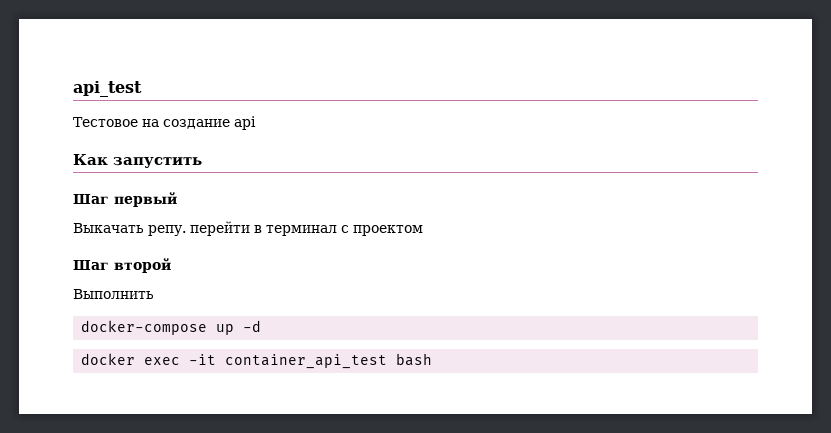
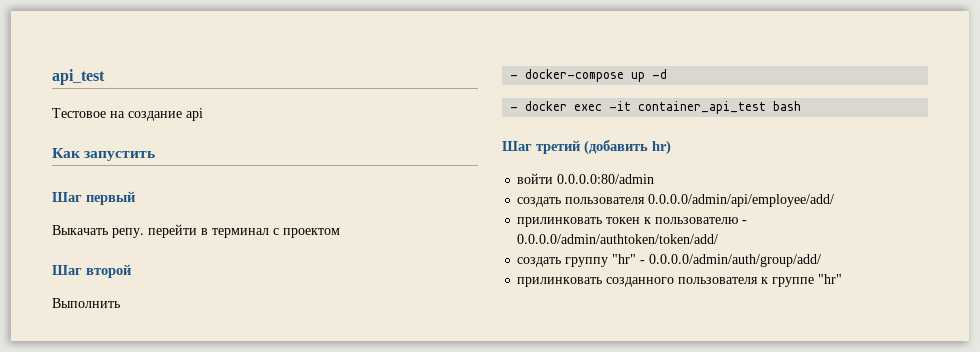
(154, 294) none -> [510,75,519,79] -
(262, 326) none -> [510,107,519,111] -
(433, 359) none -> [502,140,671,155] [517,173,655,184] [517,194,835,207] [517,217,748,227] [517,234,719,244] [517,254,822,267] [517,274,843,287] // Шаг третий (добавить hr) // войти 0.0.0.0:80/admin // создать пользователя 0.0.0.0/admin/api/employee/add/ // прилинковать токен к пользователю - 0.0.0.0/admin/authtoken/token/add/ // создать группу "hr" - 0.0.0.0/admin/auth/group/add/ // прилинковать созданного пользователя к группе "hr"

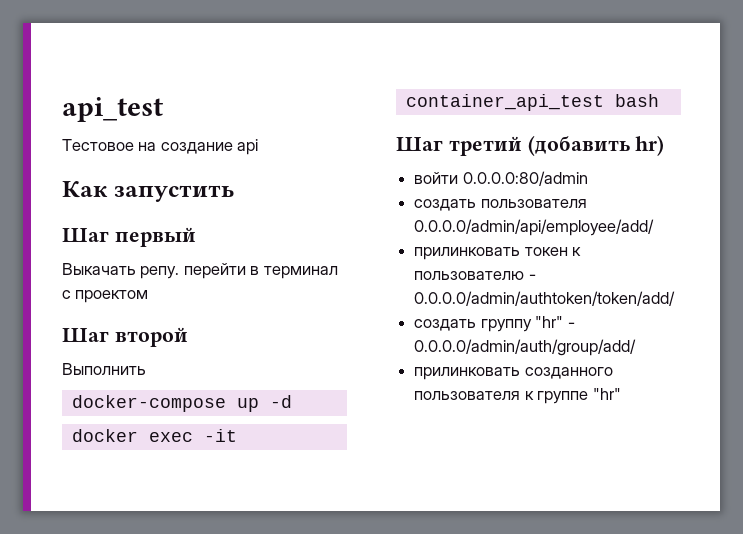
[510,75,519,79] - -> (146, 369) none
[510,107,519,111] - -> (292, 401) none

